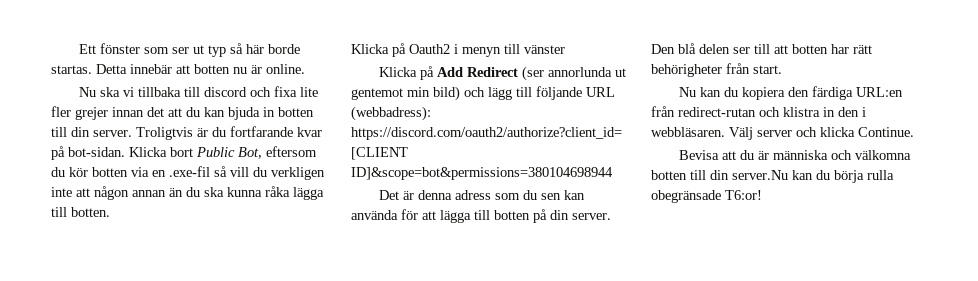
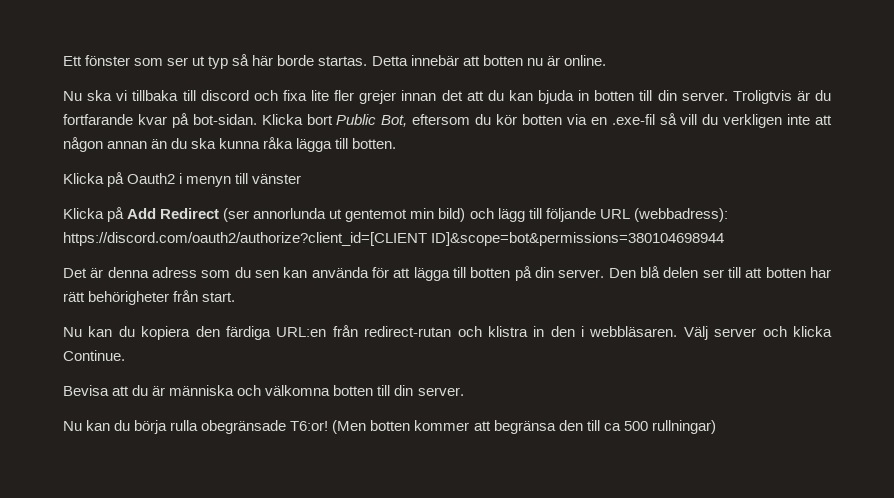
[732,170,788,180] server.Nu -> [417,387,464,396] [63,421,82,431] server. // Nu
(762, 195) none -> [332,420,716,434] (Men botten kommer att begränsa den till ca 500 rullningar)

